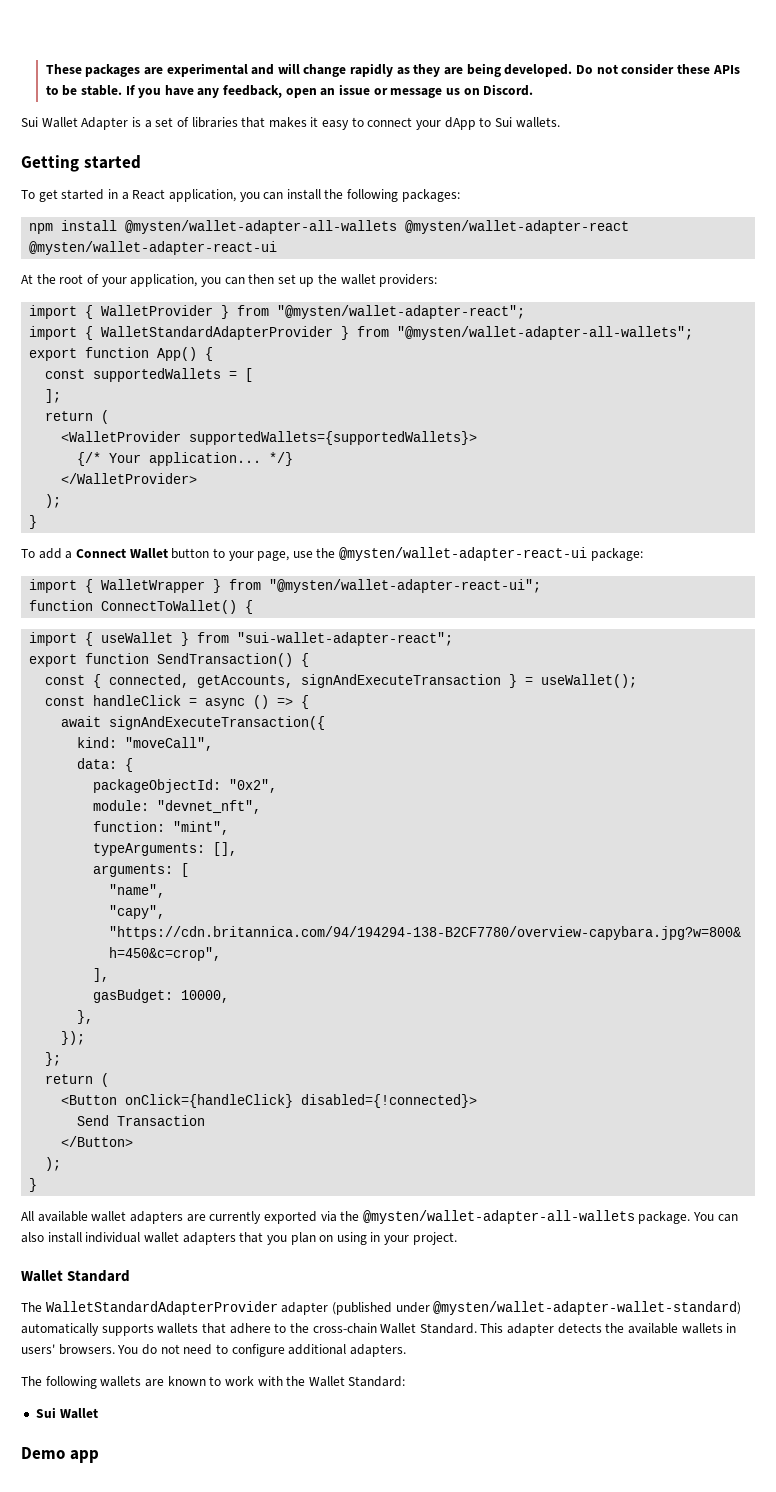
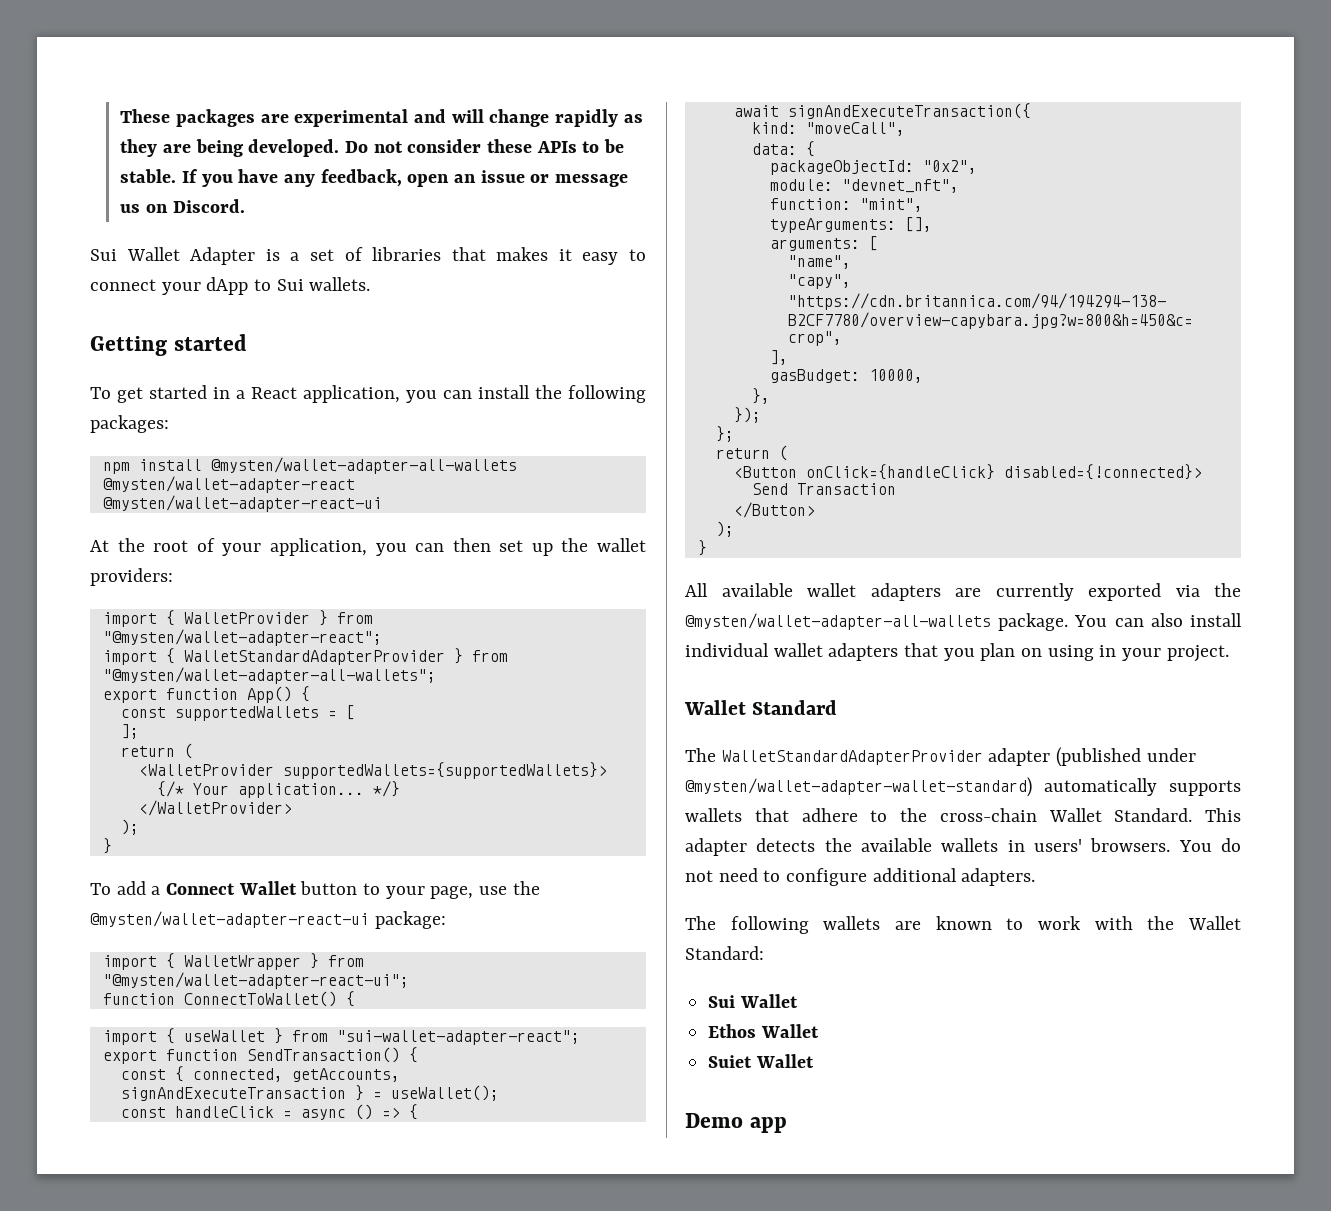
(98, 1413) none -> [708,1024,819,1038] [708,1054,814,1068] // Ethos Wallet // Suiet Wallet

